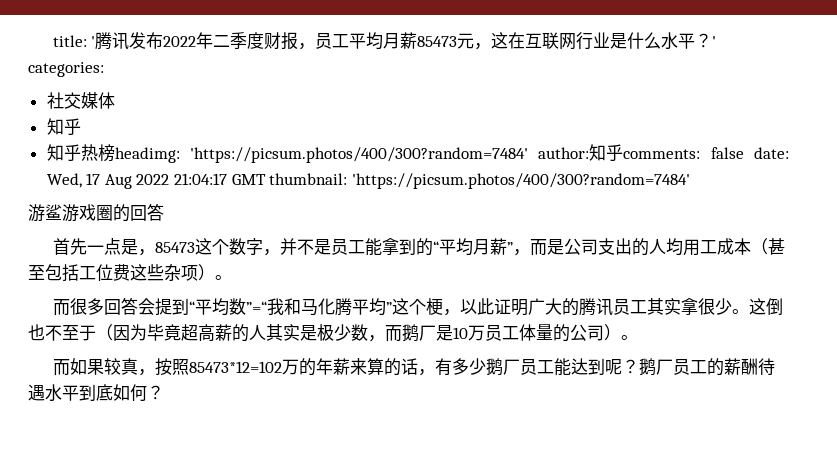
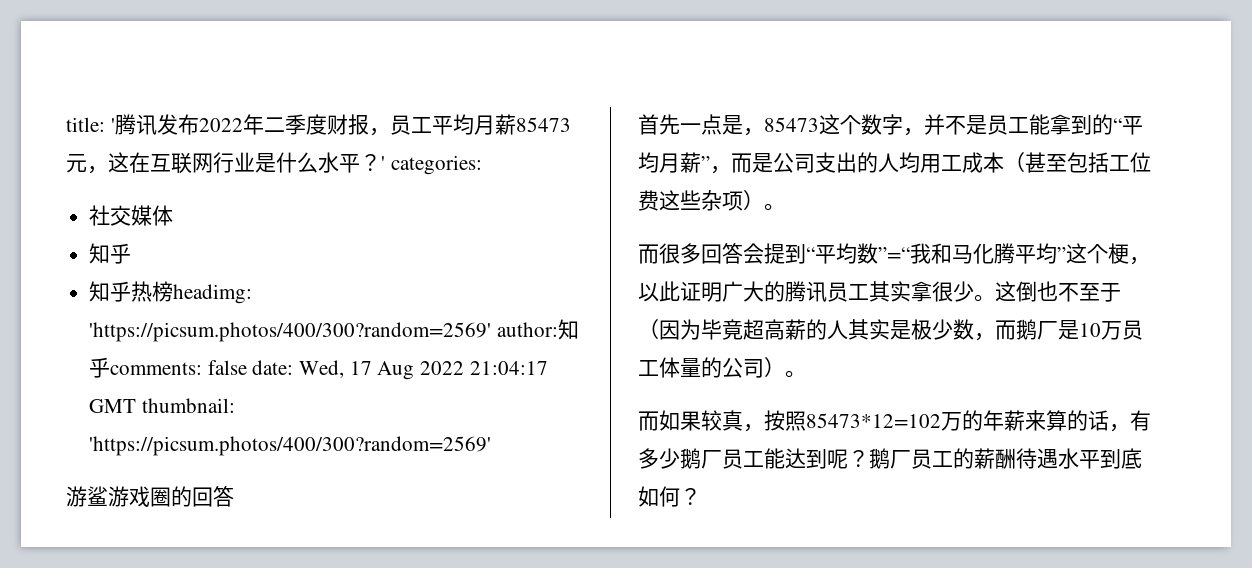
[190,147,529,163] 'https://picsum.photos/400/300?random=7484' -> [89,322,492,342] 'https://picsum.photos/400/300?random=2569'
[351,173,690,189] 'https://picsum.photos/400/300?random=7484' -> [89,436,492,456] 'https://picsum.photos/400/300?random=2569'

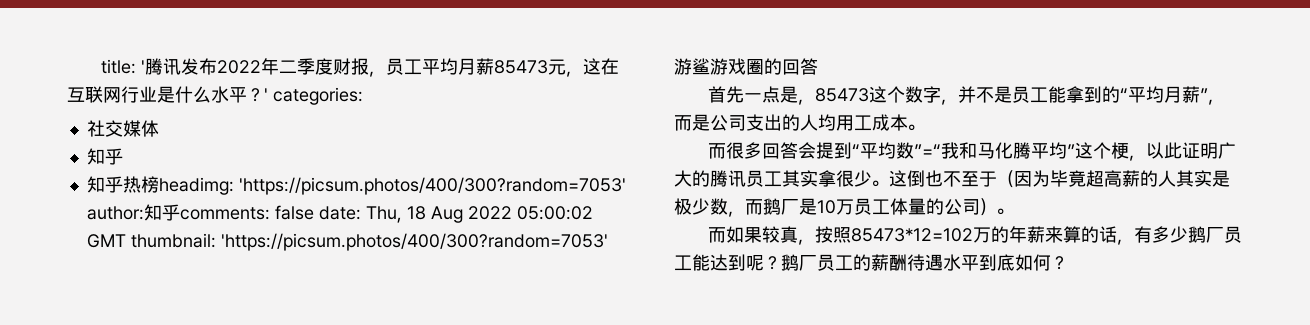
[89,322,492,342] 'https://picsum.photos/400/300?random=2569' -> [238,177,626,195] 'https://picsum.photos/400/300?random=7053'
[299,360,372,378] Wed, 17 -> [365,206,426,223] Thu, 18
[469,361,548,375] 21:04:17 -> [516,206,593,220] 05:00:02
[89,436,492,456] 'https://picsum.photos/400/300?random=2569' -> [220,233,608,251] 'https://picsum.photos/400/300?random=7053'
[1004,152,1151,173] [638,190,764,211] （甚至包括工位费这些杂项） -> (908, 122) none

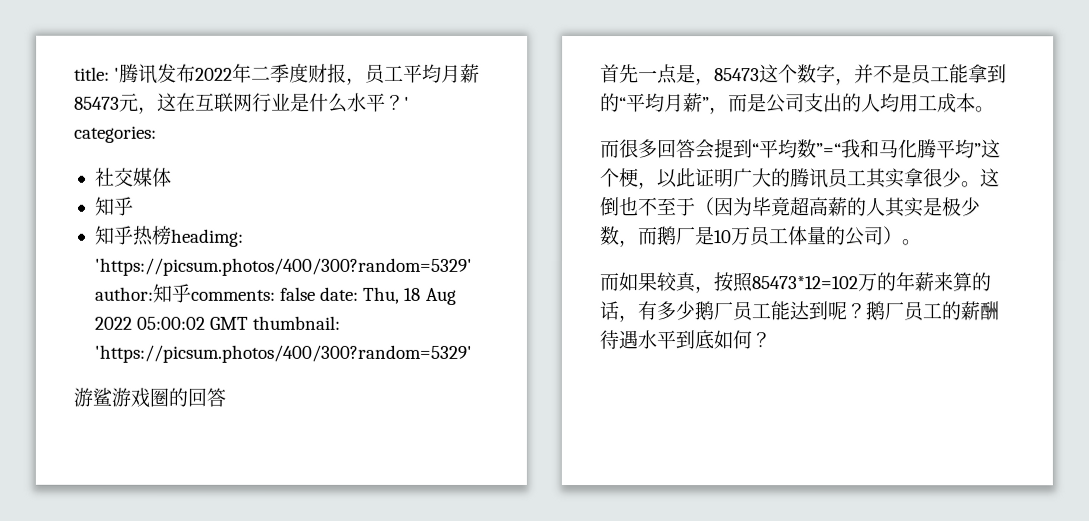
[238,177,626,195] 'https://picsum.photos/400/300?random=7053' -> [93,257,473,276] 'https://picsum.photos/400/300?random=5329'
[220,233,608,251] 'https://picsum.photos/400/300?random=7053' -> [93,344,472,363] 'https://picsum.photos/400/300?random=5329'

